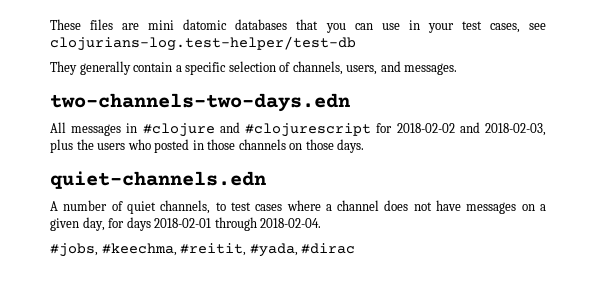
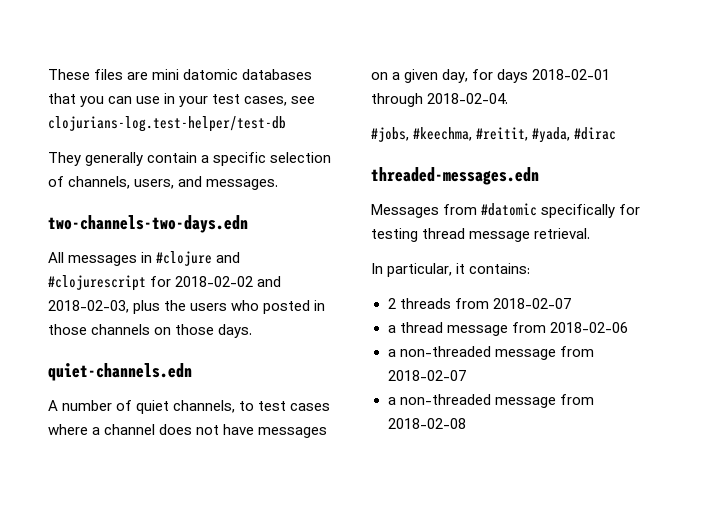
(356, 248) none -> [371,167,539,185] [371,203,641,218] [371,228,591,242] [371,263,531,277] [387,298,571,309] [387,322,628,336] [387,346,594,360] [387,370,466,381] [387,394,594,408] [387,418,466,429] // threaded-messages.edn // Messages from #datomic specifically for testing thread message retrieval. // In particular, it contains: // 2 threads from 2018-02-07 // a thread message from 2018-02-06 // a non-threaded message from 2018-02-07 // a non-threaded message from 2018-02-08

